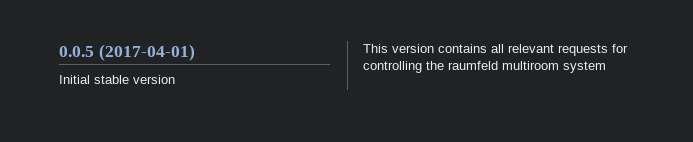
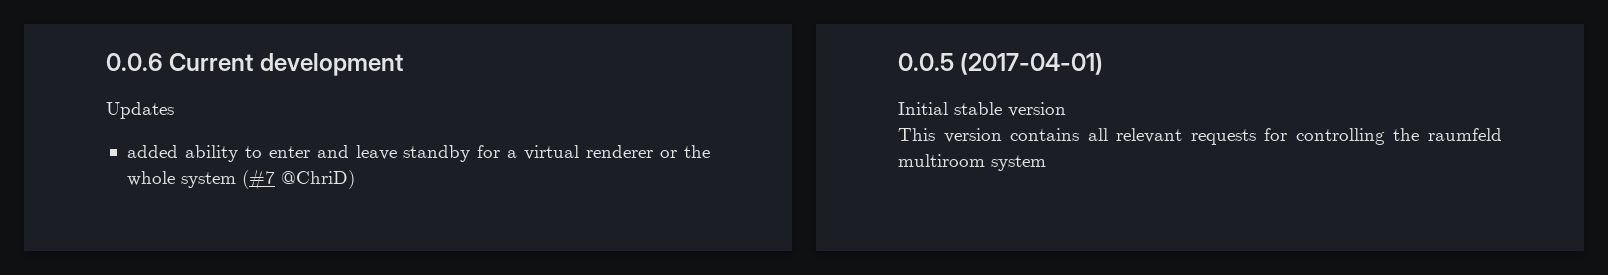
(59, 51) none -> [106,53,403,76] [106,102,174,119] [126,145,710,162] [126,169,355,190] 0.0.6 Current development // Updates // added ability to enter and leave standby for a virtual renderer or the whole system (#7 @ChriD) //

